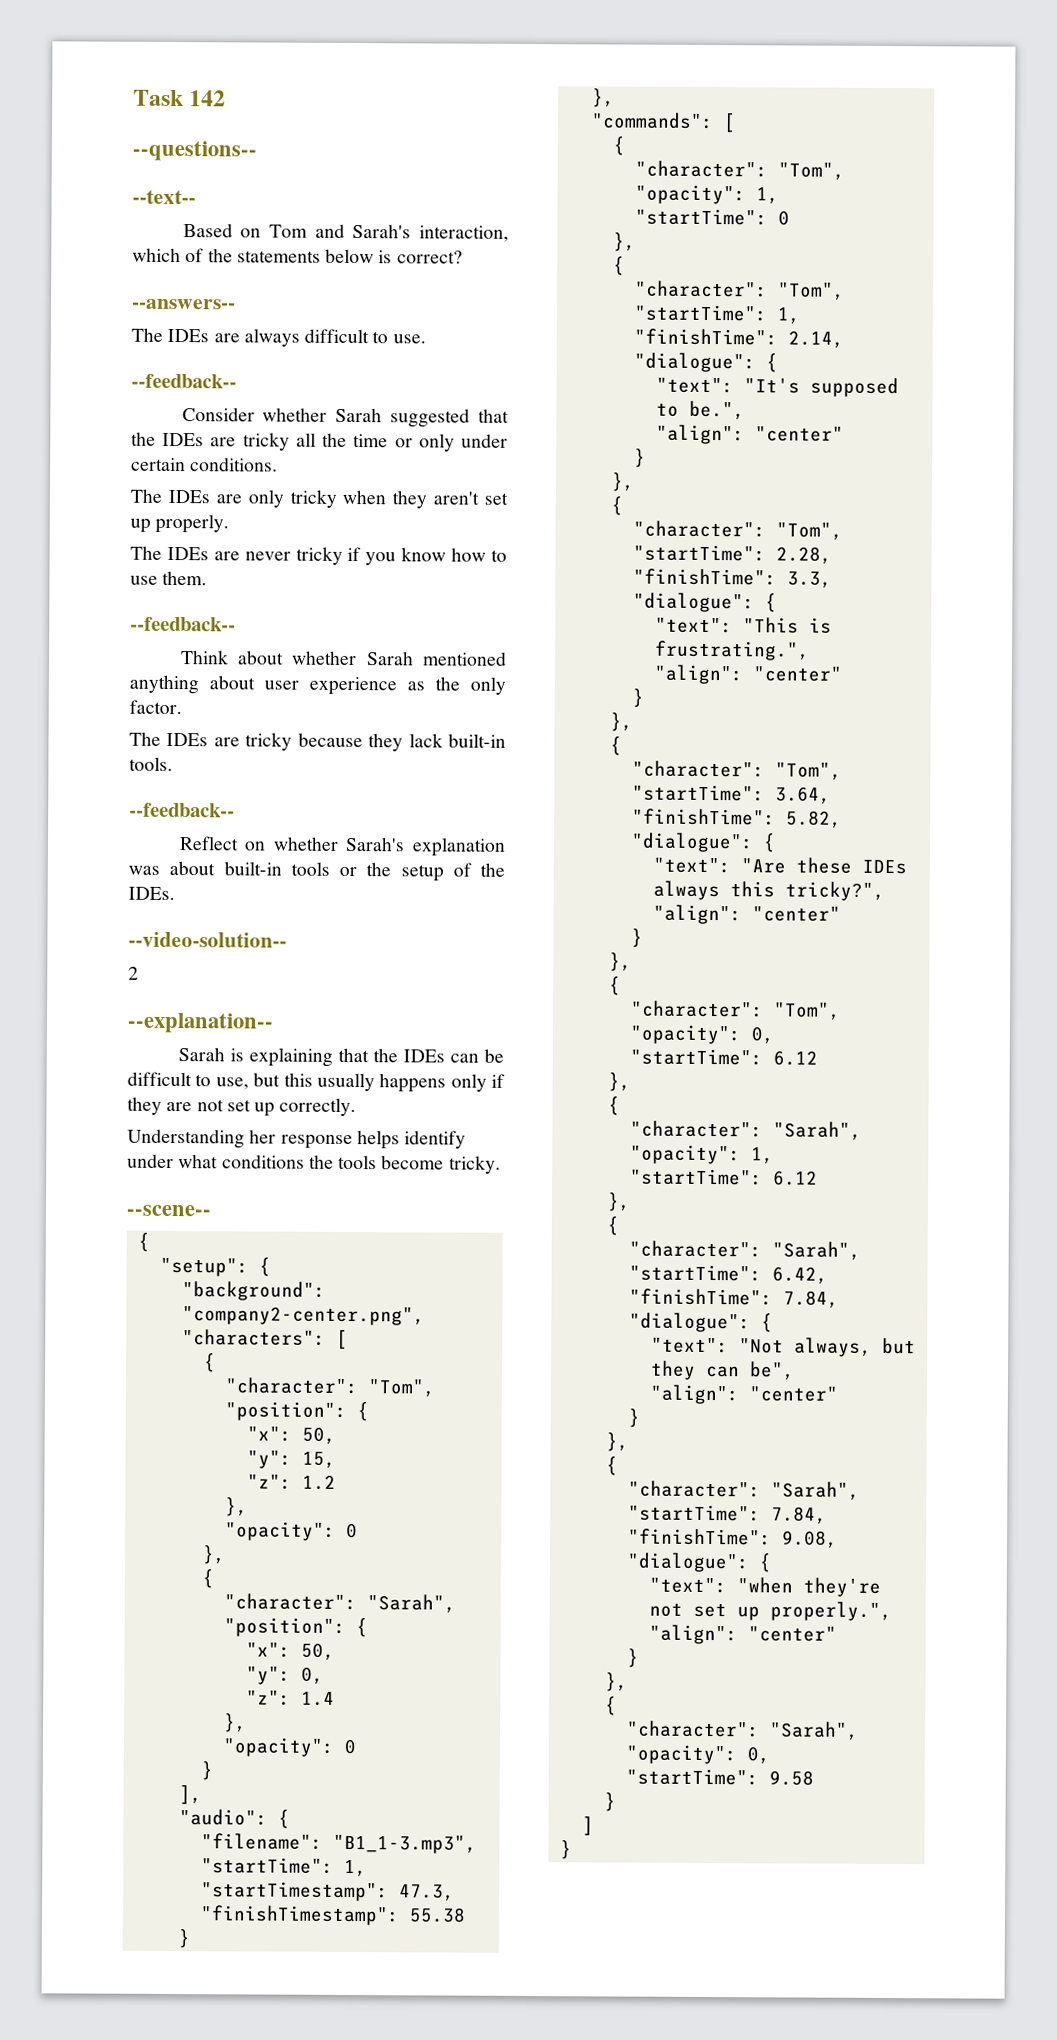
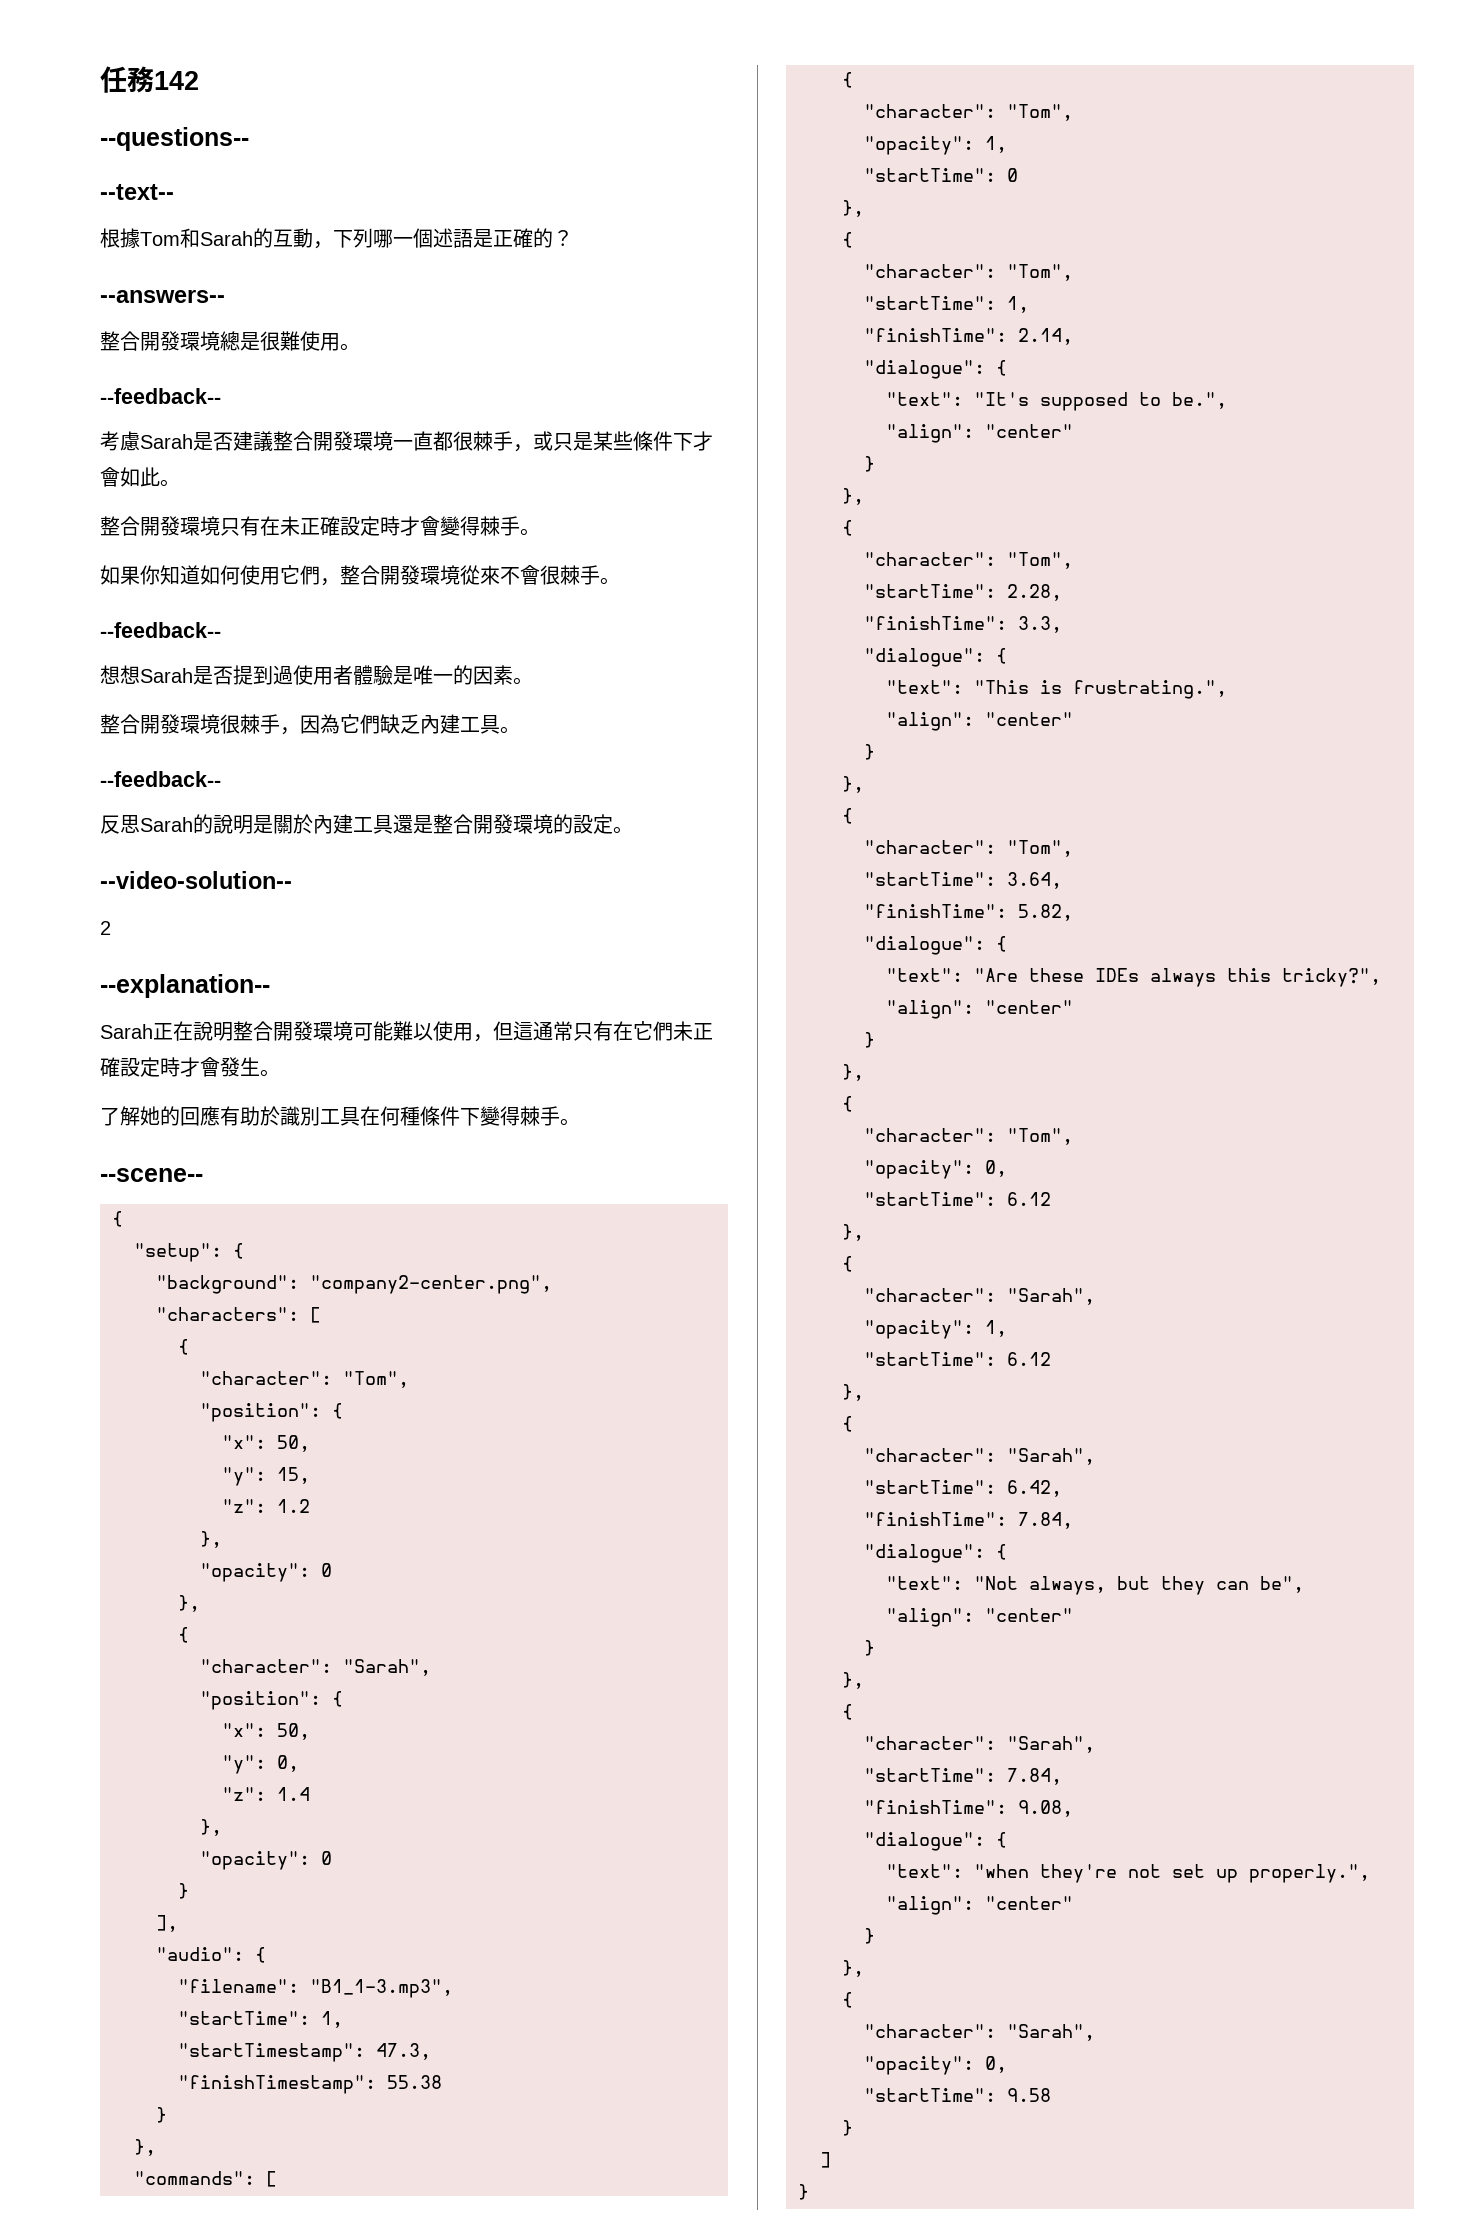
[133,89,184,107] Task -> [100,66,154,93] 任務
[182,223,509,242] [132,247,463,264] [131,298,236,310] [131,327,426,347] [131,373,237,389] [181,407,509,428] [131,431,509,452] [131,457,279,472] [130,488,508,509] [130,513,230,534] [130,545,508,566] [130,570,208,586] [130,616,236,632] [179,650,507,666] [129,674,506,696] [129,699,182,715] [129,731,506,752] [129,756,173,772] [129,802,235,818] [178,836,506,857] [128,860,505,882] [128,886,175,901] [128,931,287,948] [128,966,139,980] [127,1012,274,1034] [177,1047,504,1067] [127,1071,505,1093] [127,1096,357,1117] [127,1128,467,1150] [127,1153,501,1174] Based on Tom and Sarah's interaction, which of the statements below is correct? // --answers-- // The IDEs are always difficult to use. // --feedback-- // Consider whether Sarah suggested that the IDEs are tricky all the time or only under certain conditions. // The IDEs are only tricky when they aren't set up properly. // The IDEs are never tricky if you know how to use them. // --feedback-- // Think about whether Sarah mentioned anything about user experience as the only factor. // The IDEs are tricky because they lack built-in tools. // --feedback-- // Reflect on whether Sarah's explanation was about built-in tools or the setup of the IDEs. // --video-solution-- // 2 // --explanation-- // Sarah is explaining that the IDEs can be difficult to use, but this usually happens only if they are not set up correctly. // Understanding her response helps identify under what conditions the tools become tricky. -> [100,228,573,249] [100,290,225,303] [100,331,360,351] [100,388,221,404] [100,431,713,452] [100,467,180,487] [100,516,540,536] [100,565,620,586] [100,622,221,638] [100,665,533,686] [100,714,520,735] [100,771,221,787] [100,814,633,834] [100,871,292,889] [100,921,111,935] [100,974,270,998] [100,1021,713,1042] [100,1057,280,1077] [100,1106,580,1126] 根據Tom和Sarah的互動，下列哪一個述語是正確的？ // --answers-- // 整合開發環境總是很難使用。 // --feedback-- // 考慮Sarah是否建議整合開發環境一直都很棘手，或只是某些條件下才會如此。 // 整合開發環境只有在未正確設定時才會變得棘手。 // 如果你知道如何使用它們，整合開發環境從來不會很棘手。 // --feedback-- // 想想Sarah是否提到過使用者體驗是唯一的因素。 // 整合開發環境很棘手，因為它們缺乏內建工具。 // --feedback-- // 反思Sarah的說明是關於內建工具還是整合開發環境的設定。 // --video-solution-- // 2 // --explanation-- // Sarah正在說明整合開發環境可能難以使用，但這通常只有在它們未正確設定時才會發生。 // 了解她的回應有助於識別工具在何種條件下變得棘手。

